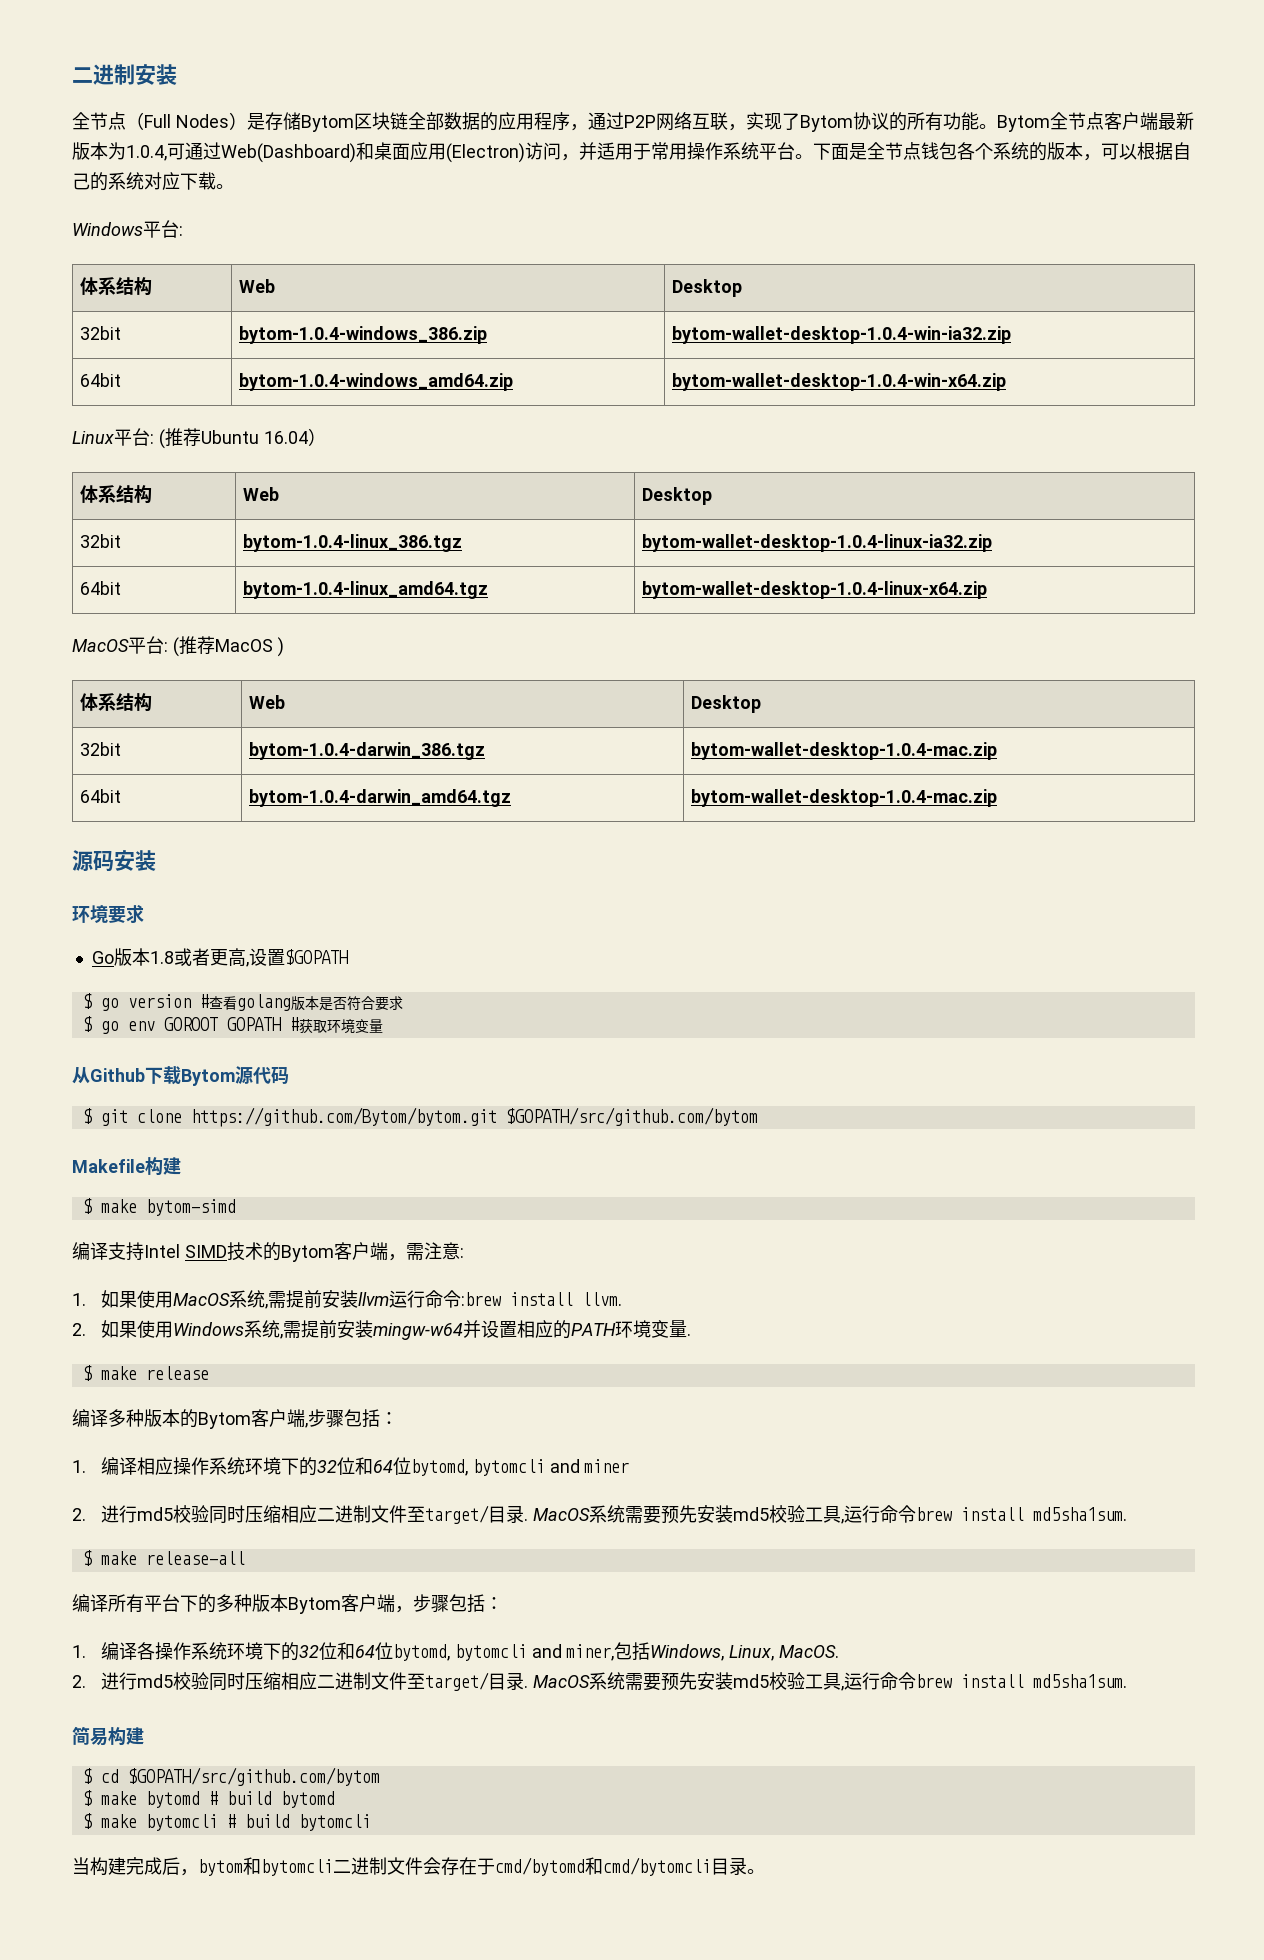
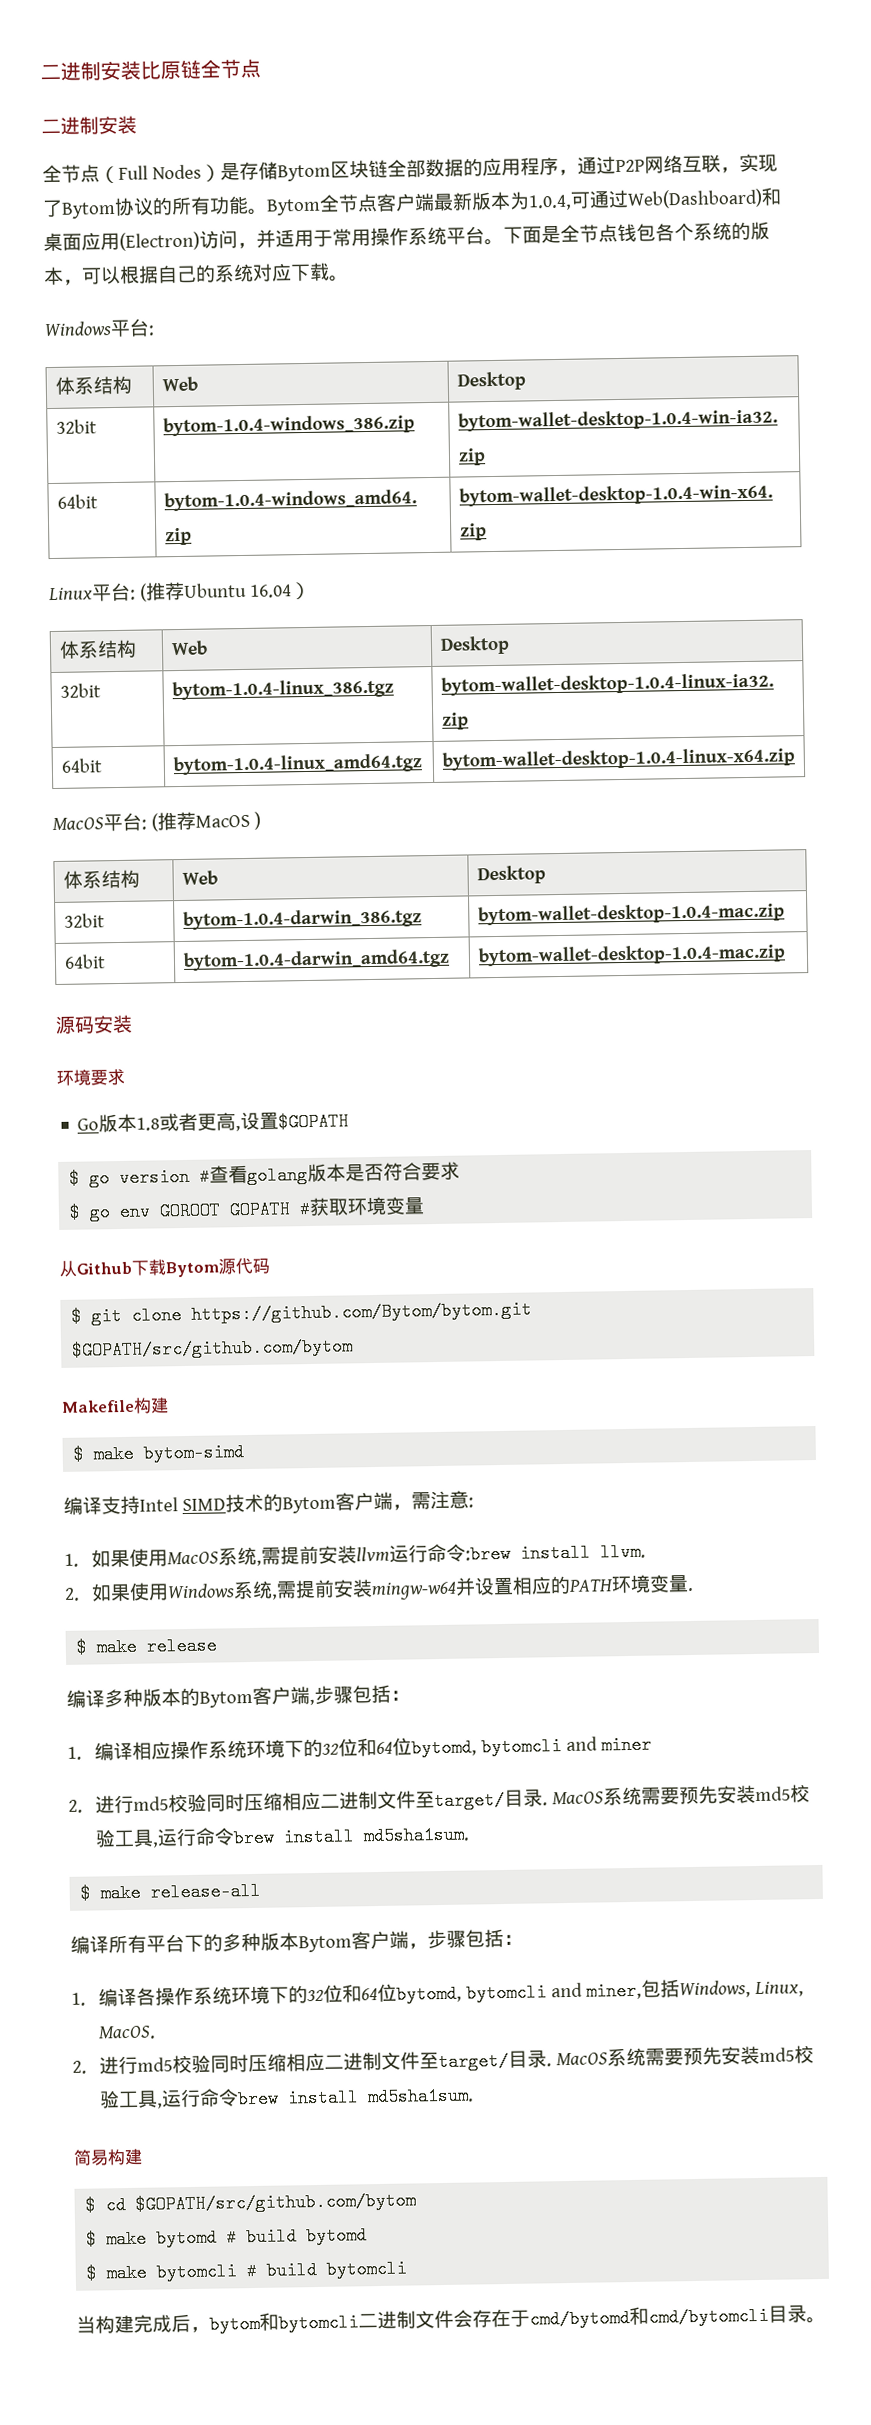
[72,64,177,85] 二进制安装 -> [40,58,261,81] [41,115,137,135] 二进制安装比原链全节点 // 二进制安装

